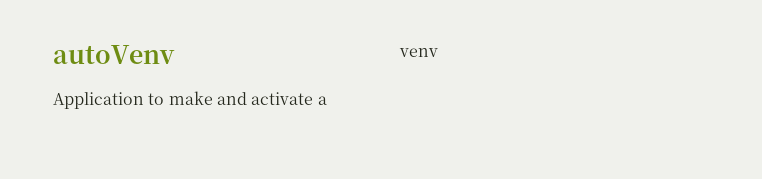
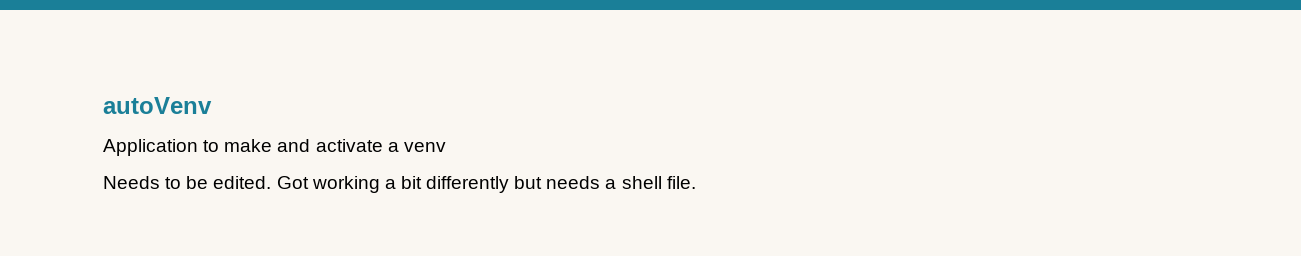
(438, 52) none -> [103,176,696,193] // Needs to be edited. Got working a bit differently but needs a shell file.

